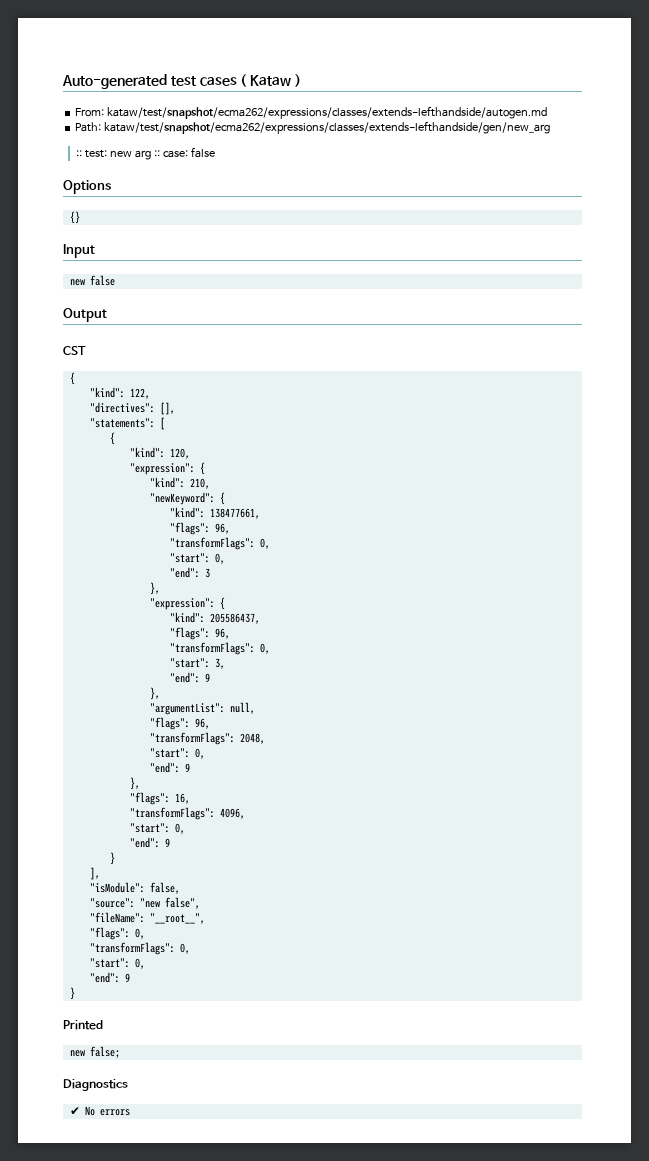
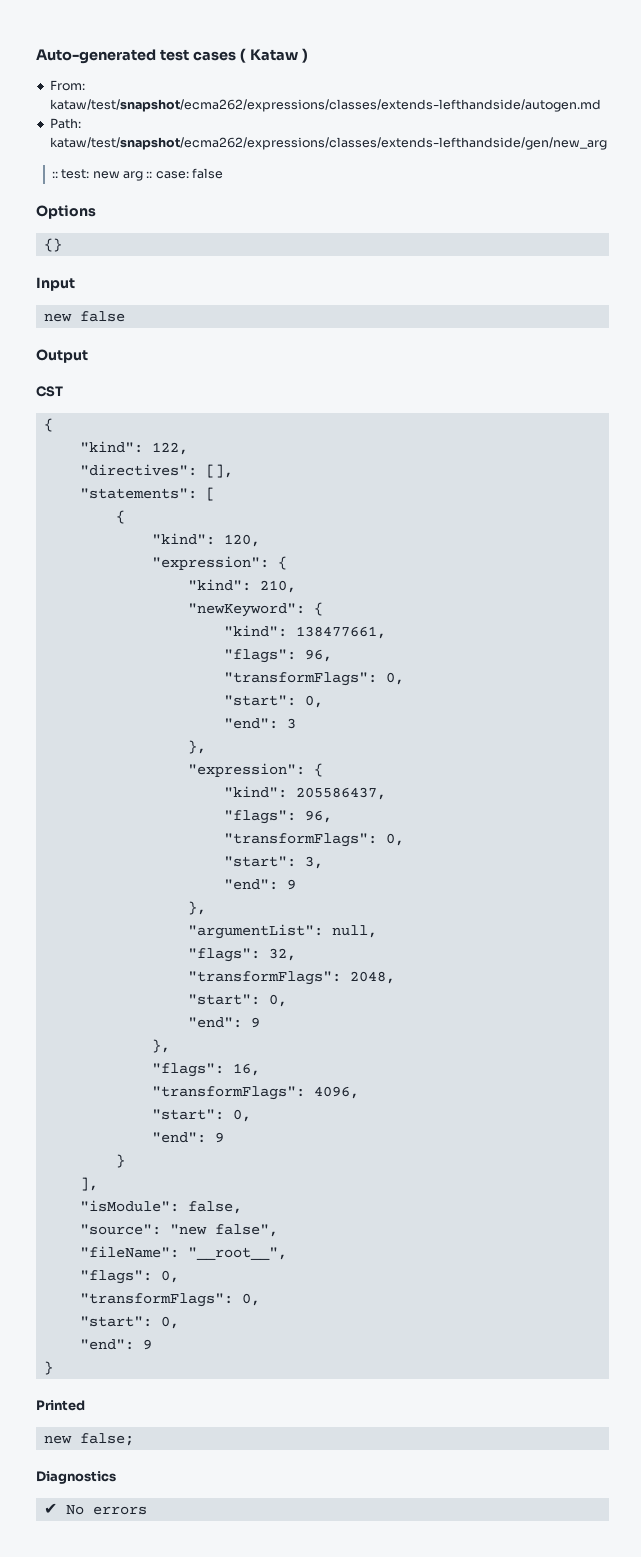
[194,718,210,729] 96, -> [268,948,296,961] 32,

